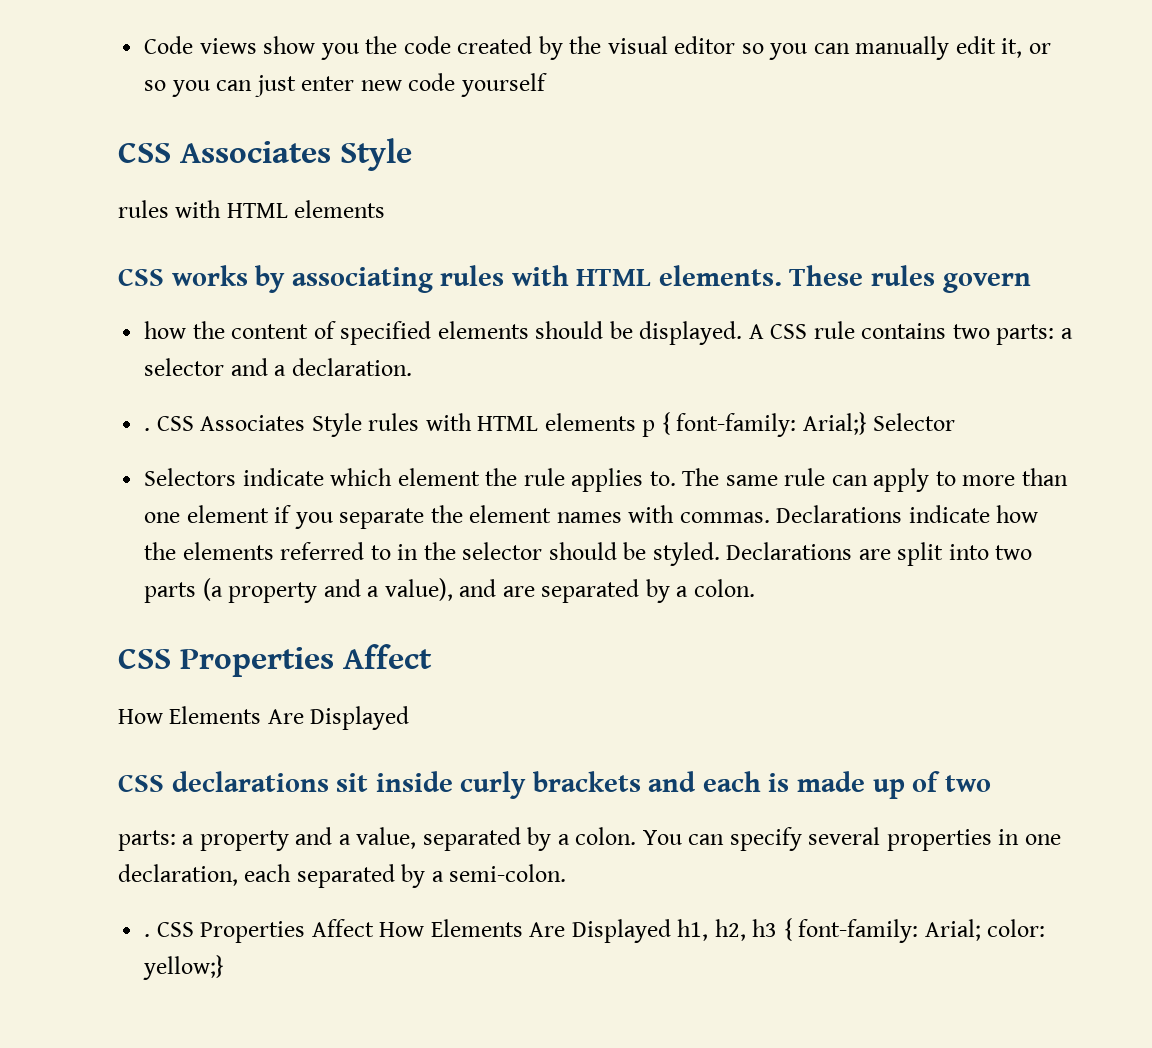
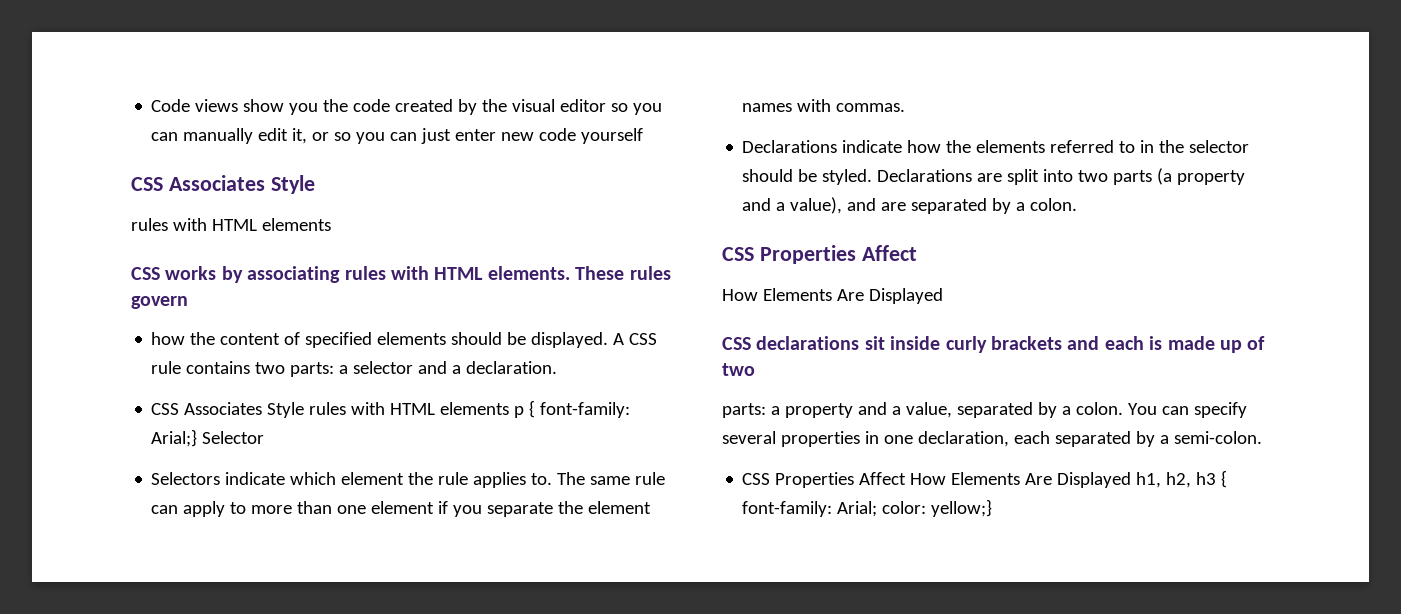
[144,428,151,431] . -> (558, 367) none
(770, 517) none -> (906, 107) //
[144,934,151,937] . -> (1262, 437) none

